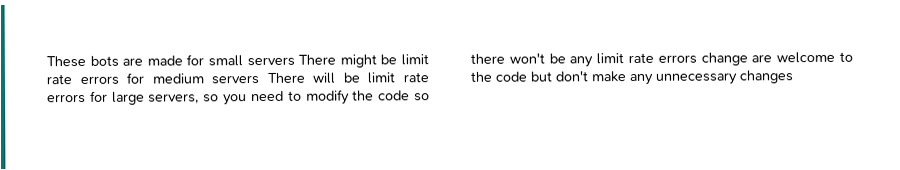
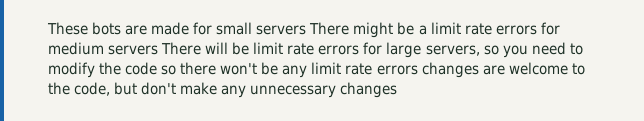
(398, 59) none -> [418,25,427,35] a
[700,52,748,66] change -> [421,62,479,78] changes
[495,71,527,82] code -> [74,82,111,96] code,

